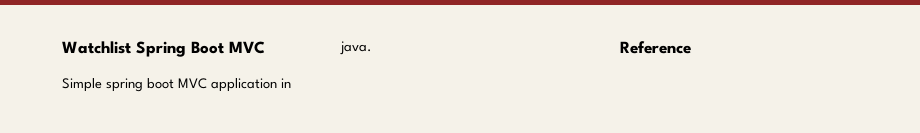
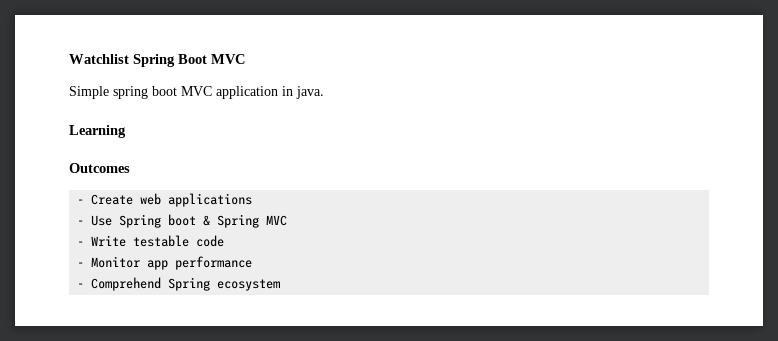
[620,41,691,54] Reference -> [69,125,126,138] [69,163,130,173] [77,193,253,207] [77,214,288,228] [77,235,225,247] [77,256,253,270] [77,277,281,291] Learning // Outcomes // - Create web applications // - Use Spring boot & Spring MVC // - Write testable code // - Monitor app performance // - Comprehend Spring ecosystem

